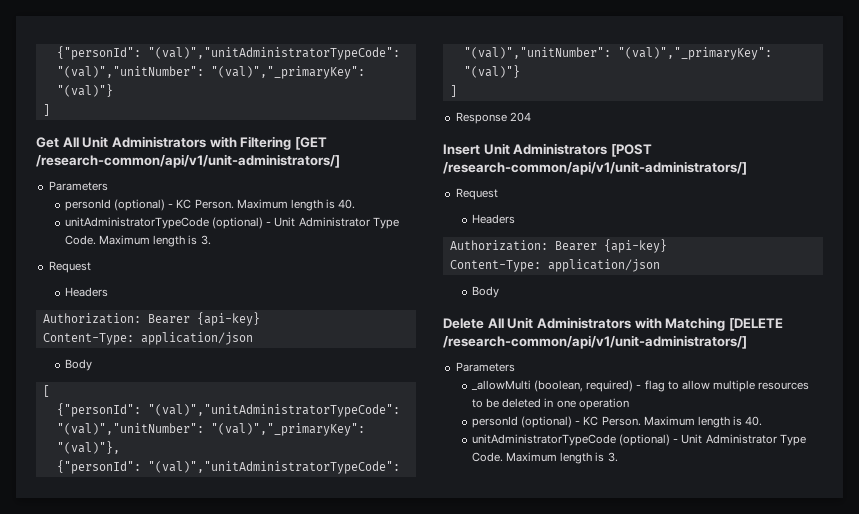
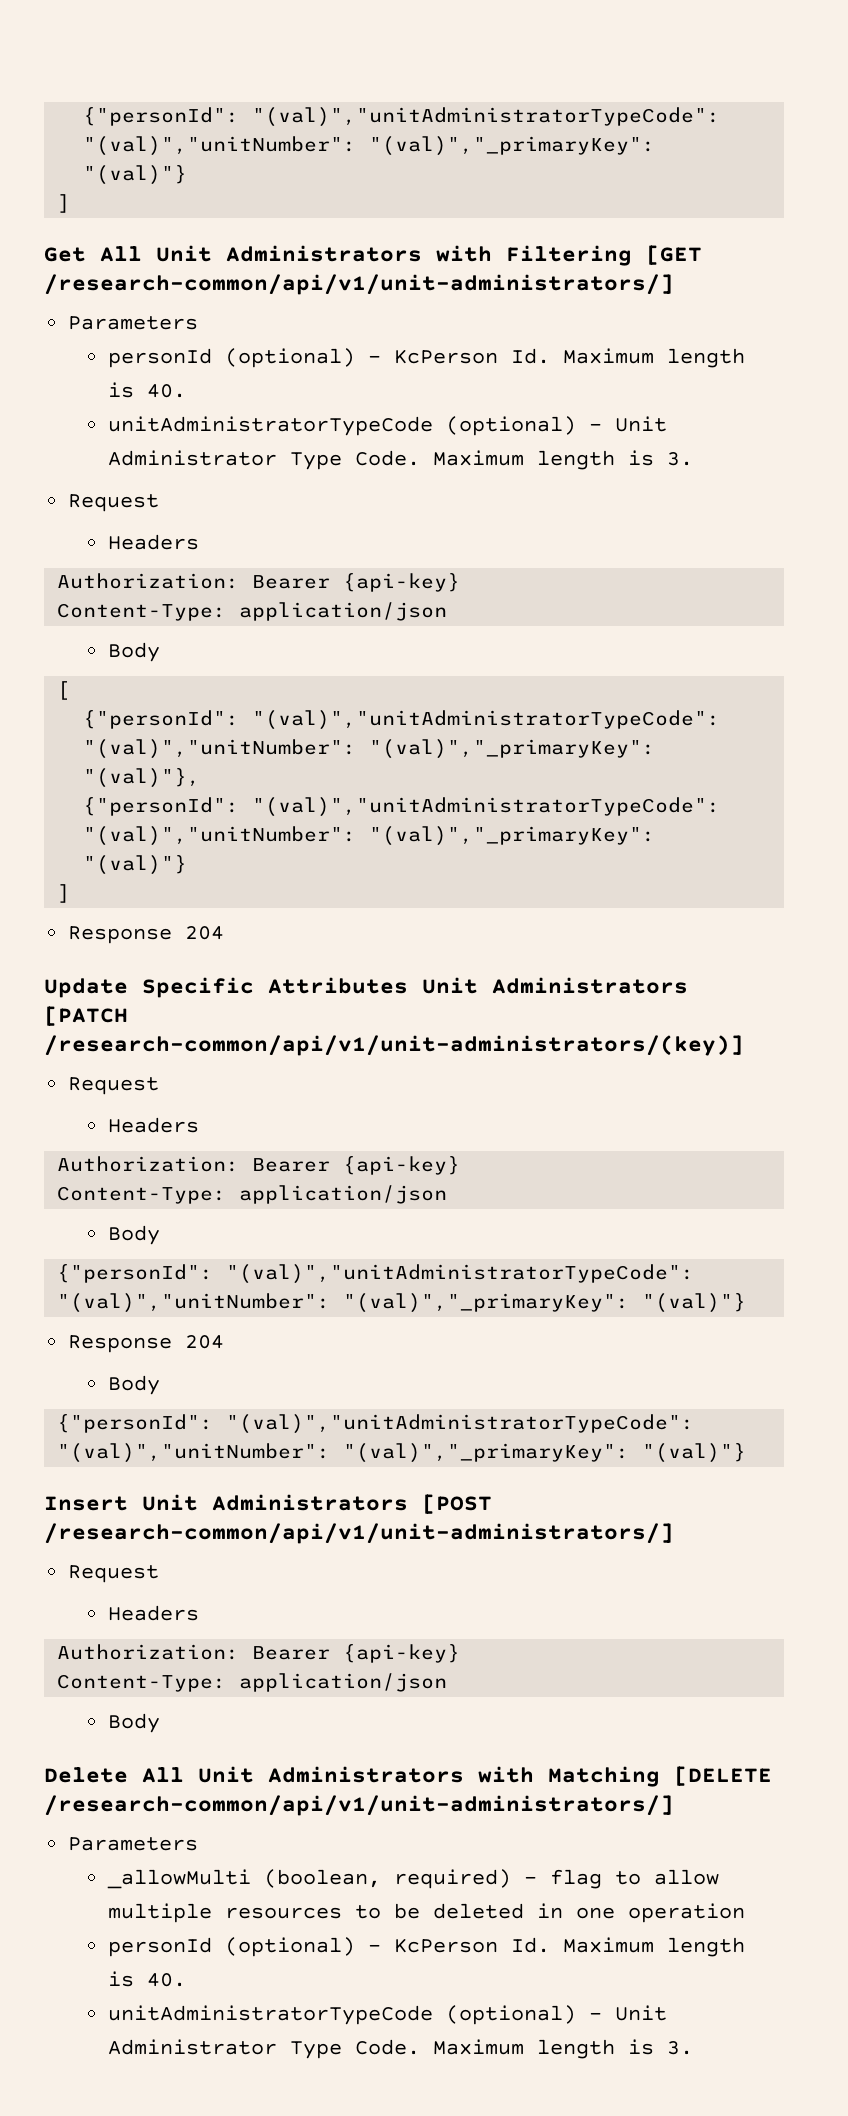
[176,199,234,209] KC Person. -> [394,348,551,364] KcPerson Id.
(531, 117) none -> [44,977,688,998] [44,1006,128,1026] [44,1035,744,1056] [68,1077,160,1095] [108,1117,200,1133] [57,1156,461,1175] [57,1185,448,1204] [108,1225,161,1245] [57,1264,695,1284] [57,1293,747,1313] [68,1335,225,1353] [108,1375,161,1395] [57,1414,695,1434] [57,1443,747,1463] // Update Specific Attributes Unit Administrators [PATCH /research-common/api/v1/unit-administrators/(key)] // Request // Headers // Authorization: Bearer {api-key} // Content-Type: application/json // Body // {"personId": "(val)","unitAdministratorTypeCode": "(val)","unitNumber": "(val)","_primaryKey": "(val)"} // Response 204 // Body // {"personId": "(val)","unitAdministratorTypeCode": "(val)","unitNumber": "(val)","_primaryKey": "(val)"}
[583,416,641,426] KC Person. -> [394,1937,551,1953] KcPerson Id.

